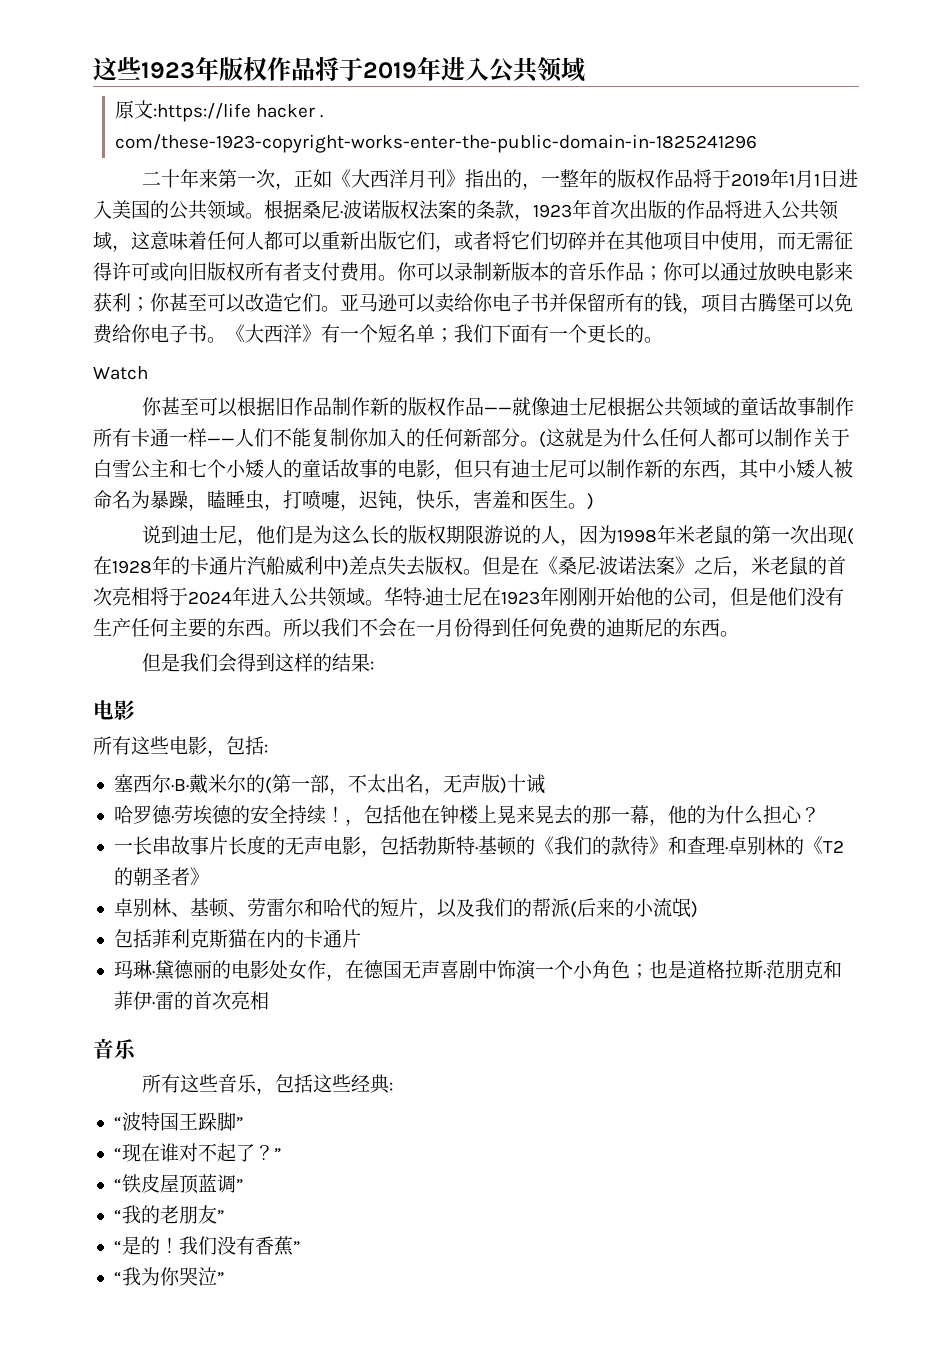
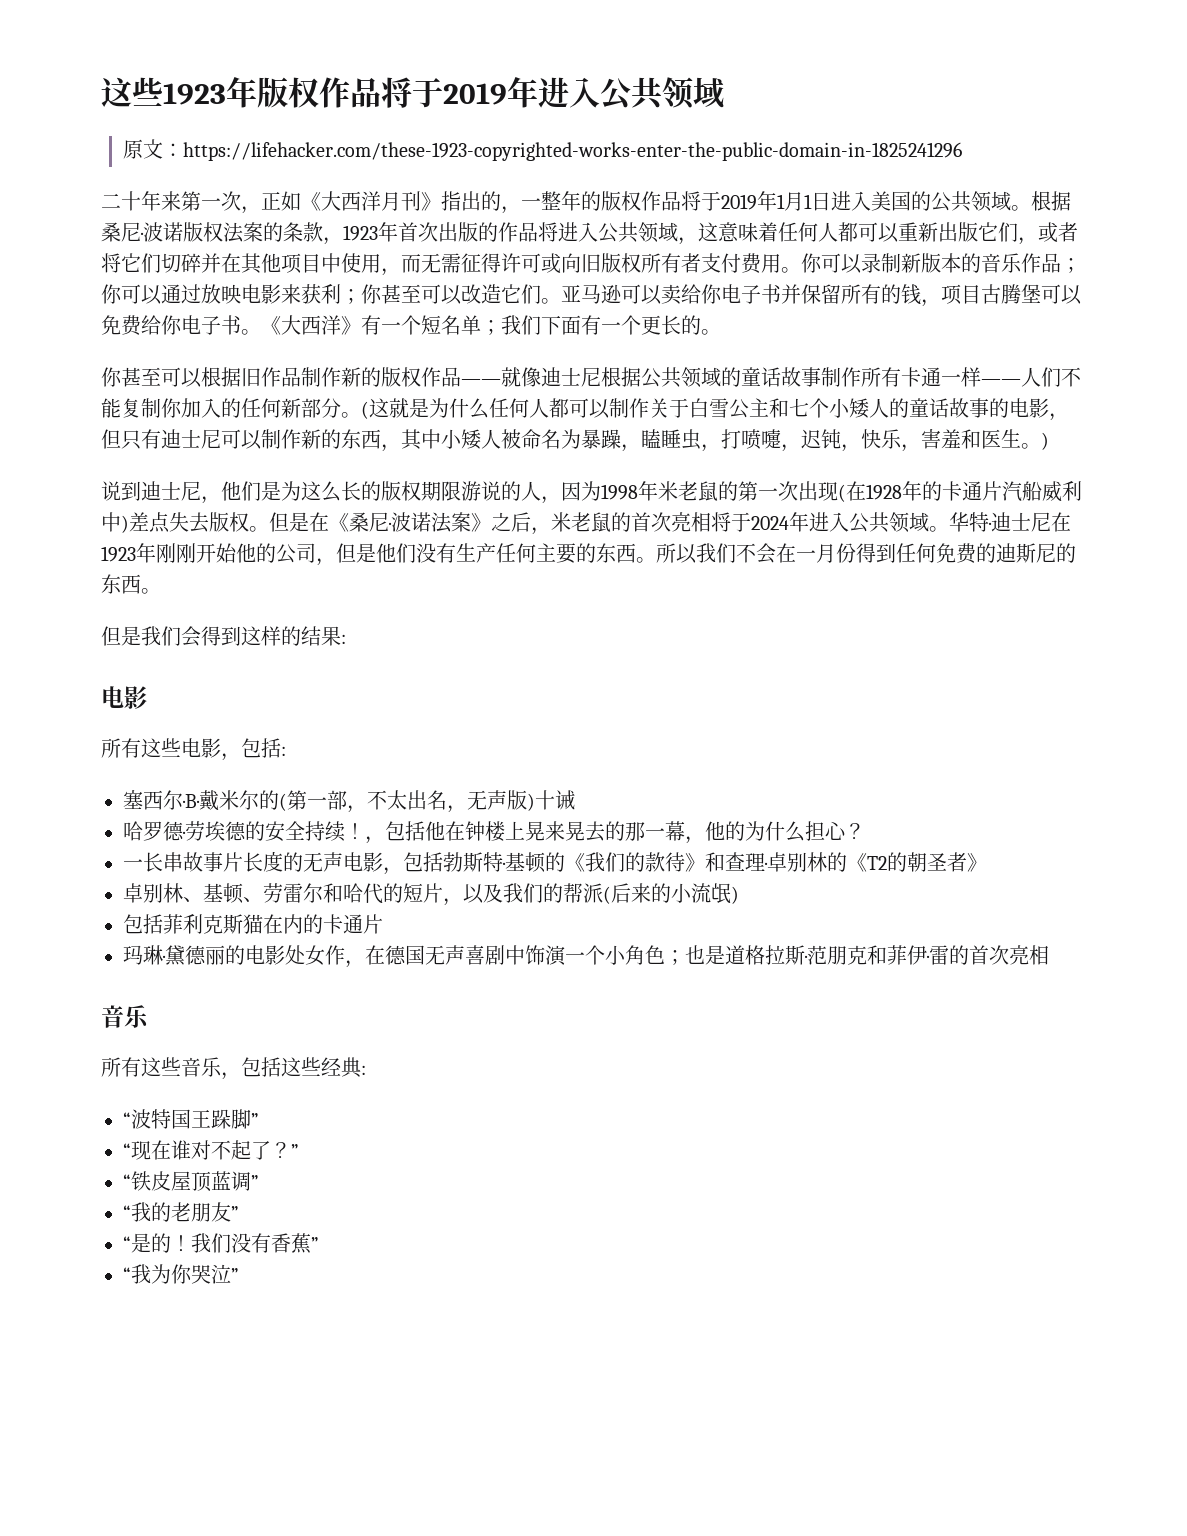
[153,103,324,122] [115,134,758,153] :https://life hacker . com/these-1923-copyright-works-enter-the-public-domain-in-1825241296 -> [163,142,963,161] ：https://lifehacker.com/these-1923-copyrighted-works-enter-the-public-domain-in-1825241296
[93,366,148,380] // Watch -> (721, 332) none

